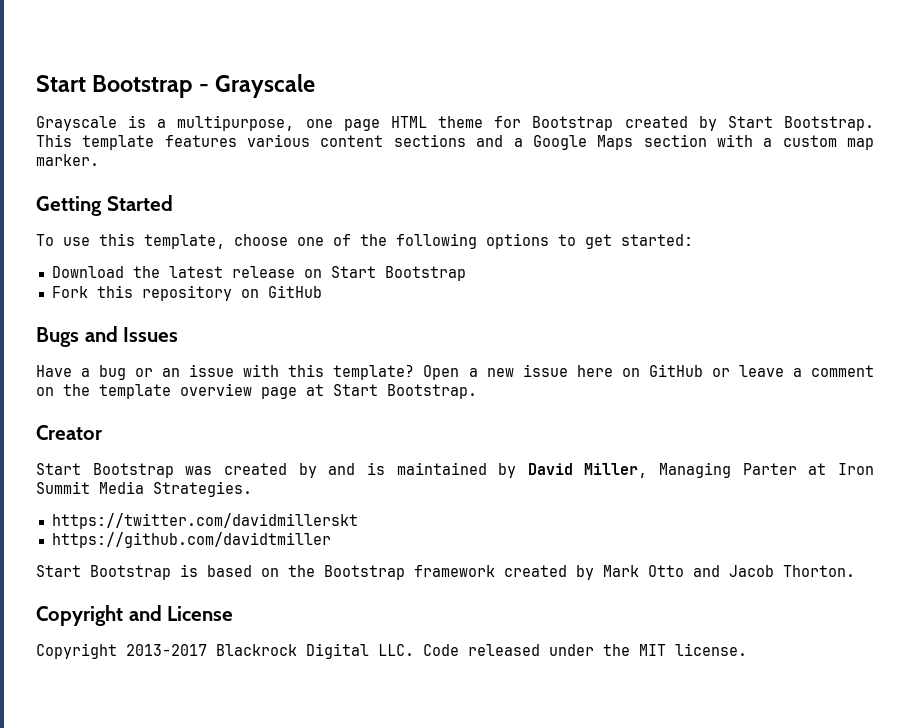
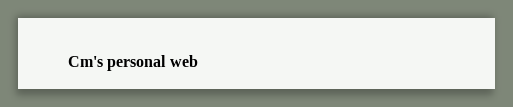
[36,74,316,98] [36,115,874,131] [36,134,874,150] [36,154,99,166] [36,195,173,216] [36,233,693,249] [51,266,466,281] [51,285,322,301] [36,326,179,347] [36,364,875,380] [36,383,477,399] [36,425,103,440] [36,462,874,478] [36,481,252,497] [51,513,358,529] [51,532,331,548] [36,564,855,580] [36,605,234,626] [36,643,747,659] Start Bootstrap - Grayscale // Grayscale is a multipurpose, one page HTML theme for Bootstrap created by Start Bootstrap. This template features various content sections and a Google Maps section with a custom map marker. // Getting Started // To use this template, choose one of the following options to get started: // Download the latest release on Start Bootstrap // Fork this repository on GitHub // Bugs and Issues // Have a bug or an issue with this template? Open a new issue here on GitHub or leave a comment on the template overview page at Start Bootstrap. // Creator // Start Bootstrap was created by and is maintained by David Miller, Managing Parter at Iron Summit Media Strategies. // https://twitter.com/davidmillerskt // https://github.com/davidtmiller // Start Bootstrap is based on the Bootstrap framework created by Mark Otto and Jacob Thorton. // Copyright and License // Copyright 2013-2017 Blackrock Digital LLC. Code released under the MIT license. -> [68,55,198,71] Cm's personal web

